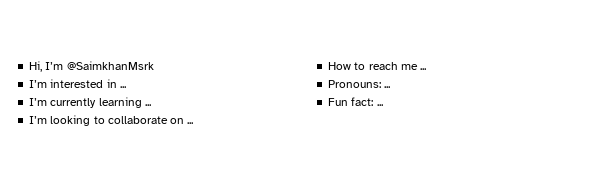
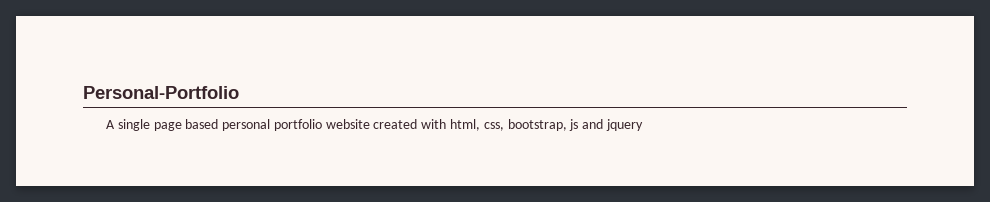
[29,61,154,72] [29,79,126,88] [29,97,151,108] [29,115,194,126] [328,62,427,70] [328,80,391,88] [328,97,383,106] Hi, I’m @SaimkhanMsrk // I’m interested in ... // I’m currently learning ... // I’m looking to collaborate on ... // How to reach me ... // Pronouns: ... // Fun fact: ... -> [83,86,239,99] [105,119,643,131] Personal-Portfolio // A single page based personal portfolio website created with html, css, bootstrap, js and jquery

